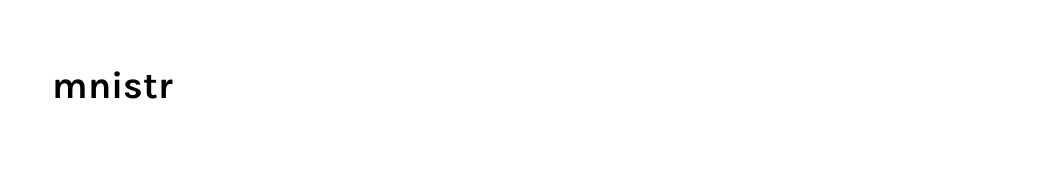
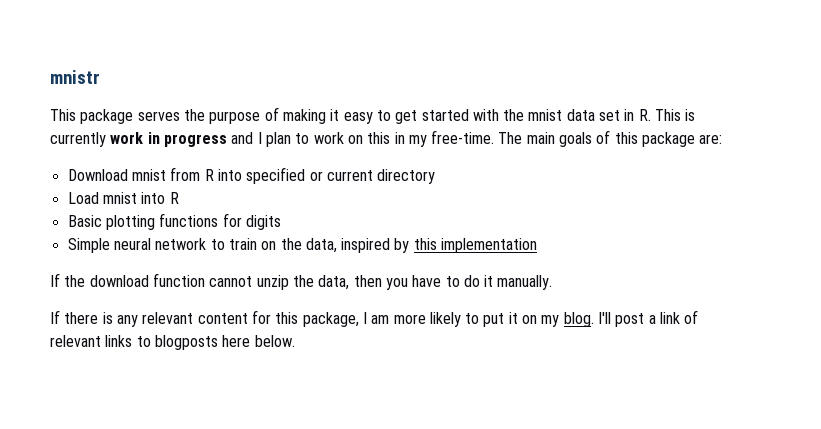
(173, 85) none -> [50,107,696,124] [50,130,723,147] [67,167,436,184] [67,192,179,204] [67,213,281,230] [67,238,538,253] [50,273,553,290] [50,310,699,327] [50,335,295,350] // This package serves the purpose of making it easy to get started with the mnist data set in R. This is currently work in progress and I plan to work on this in my free-time. The main goals of this package are: // Download mnist from R into specified or current directory // Load mnist into R // Basic plotting functions for digits // Simple neural network to train on the data, inspired by this implementation // If the download function cannot unzip the data, then you have to do it manually. // If there is any relevant content for this package, I am more likely to put it on my blog. I'll post a link of relevant links to blogposts here below.

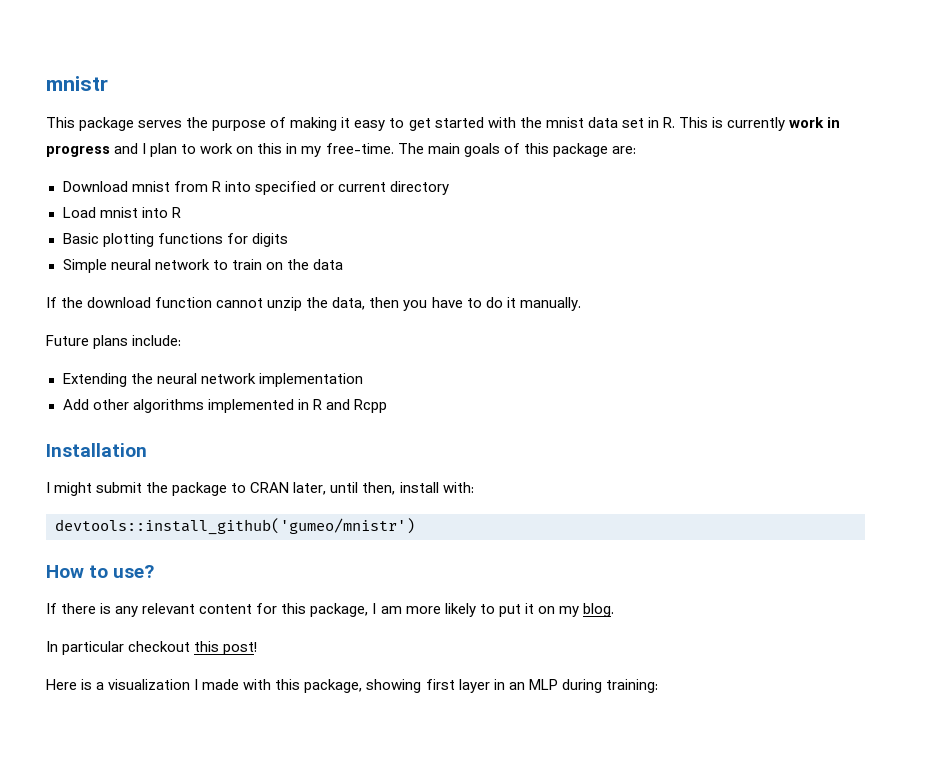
[305,238,538,253] data, inspired by this implementation -> [312,259,343,270] data
(553, 282) none -> [46,335,182,349] [62,373,363,387] [62,399,387,413] [46,443,147,457] [46,482,474,496] [55,518,415,535] [46,565,155,578] // Future plans include: // Extending the neural network implementation // Add other algorithms implemented in R and Rcpp // Installation // I might submit the package to CRAN later, until then, install with: // devtools::install_github('gumeo/mnistr') // How to use?
[598,310,699,327] [50,335,295,350] I'll post a link of relevant links to blogposts here below. -> [46,641,258,655] [46,679,658,693] // In particular checkout this post! // Here is a visualization I made with this package, showing first layer in an MLP during training:

